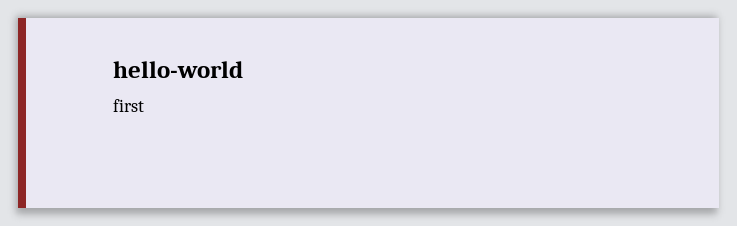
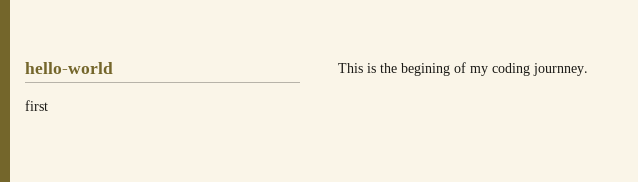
(144, 105) none -> [338,62,588,76] // This is the begining of my coding journney.

